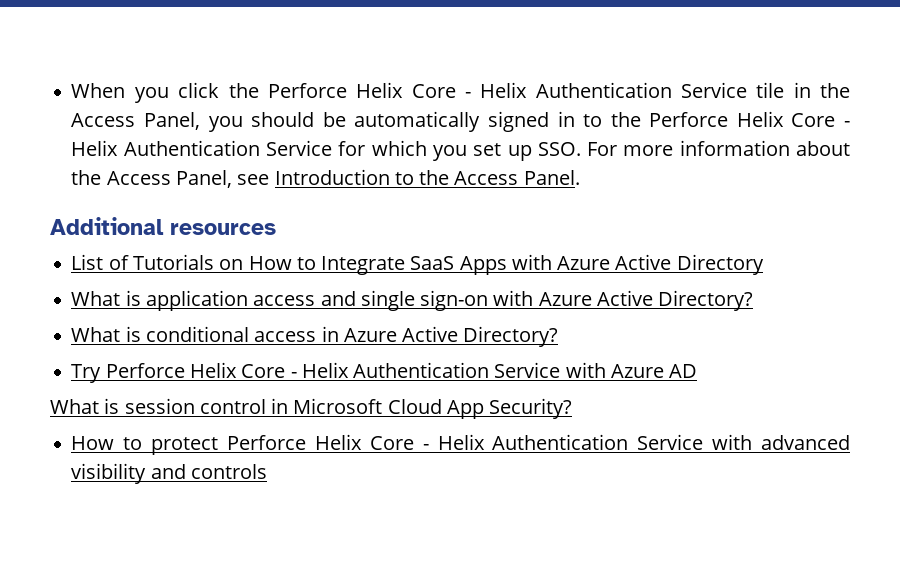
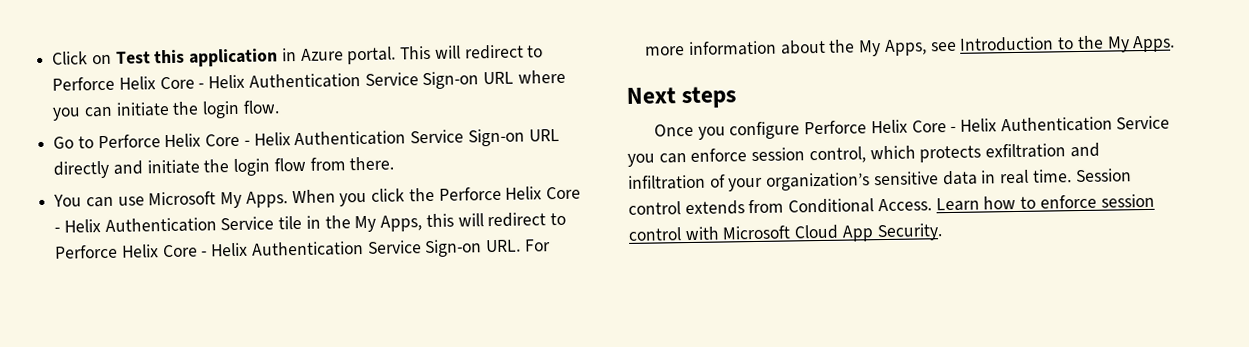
(71, 90) none -> [52,44,544,67] [52,69,566,91] [52,100,280,121] [53,128,560,149] [53,156,395,179] [53,191,288,209] Click on Test this application in Azure portal. This will redirect to Perforce Helix Core - Helix Authentication Service Sign-on URL where you can initiate the login flow. // Go to Perforce Helix Core - Helix Authentication Service Sign-on URL directly and initiate the login flow from there. // You can use Microsoft My Apps.
[71,111,850,132] [71,140,581,161] Access Panel, you should be automatically signed in to the Perforce Helix Core - Helix Authentication Service for which you set up SSO. -> [354,212,566,233] [55,239,522,259] My Apps, this will redirect to Perforce Helix Core - Helix Authentication Service Sign-on URL.
[106,170,232,188] Access Panel, -> [858,39,927,57] My Apps,
[454,170,580,185] [50,217,276,235] [71,254,764,275] [71,290,754,311] [71,326,559,347] [71,362,698,383] [50,398,120,414] Access Panel. // Additional resources // List of Tutorials on How to Integrate SaaS Apps with Azure Active Directory // What is application access and single sign-on with Azure Active Directory? // What is conditional access in Azure Active Directory? // Try Perforce Helix Core - Helix Authentication Service with Azure AD // What is -> [1106,35,1176,53] [626,86,737,109] [653,115,1171,140] [627,142,1100,167] [628,168,1132,192] [628,194,1097,216] My Apps. // Next steps // Once you configure Perforce Helix Core - Helix Authentication Service you can enforce session control, which protects exfiltration and infiltration of your organization’s sensitive data in real time. Session control extends from Conditional Access. Learn how to enforce
[271,398,289,414] in -> [684,226,720,241] with
[489,398,573,419] [71,434,851,455] [71,463,267,484] Security? // How to protect Perforce Helix Core - Helix Authentication Service with advanced visibility and controls -> [876,223,943,242] Security.

